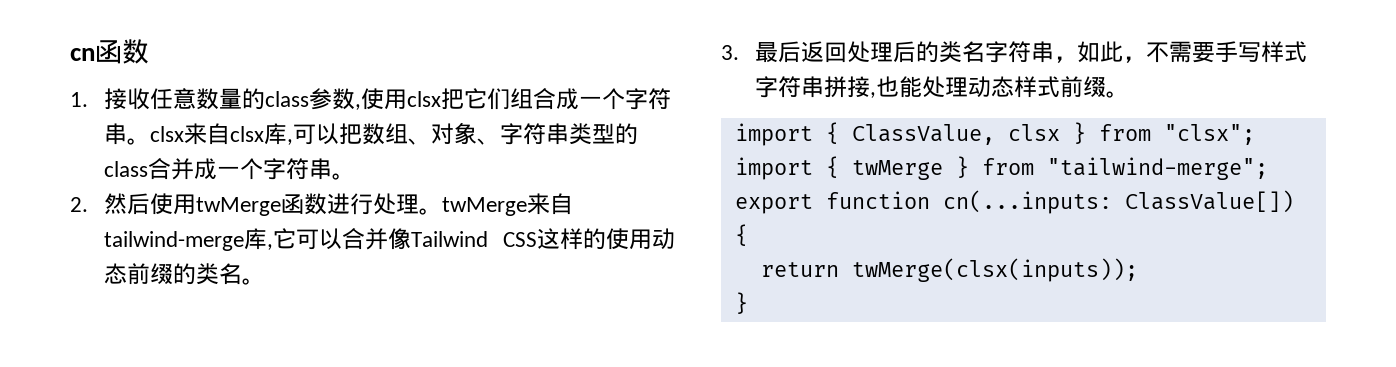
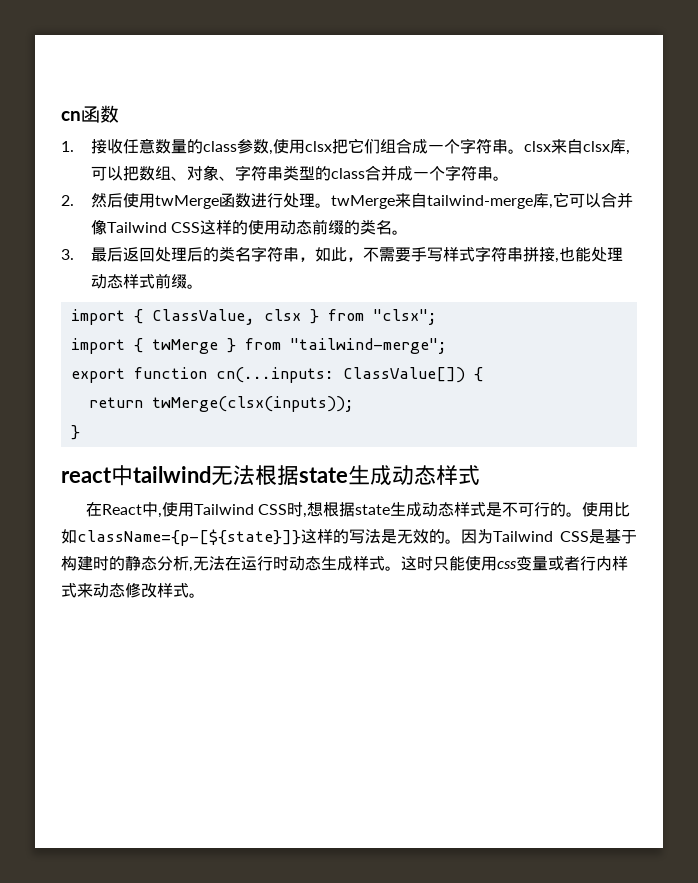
(748, 303) none -> [61,465,480,486] [85,502,630,518] [61,529,637,546] [61,555,628,572] [61,582,205,598] // react中tailwind无法根据state生成动态样式 // 在React中,使用Tailwind CSS时,想根据state生成动态样式是不可行的。使用比如className={p-[${state}]}这样的写法是无效的。因为Tailwind CSS是基于构建时的静态分析,无法在运行时动态生成样式。这时只能使用css变量或者行内样式来动态修改样式。

